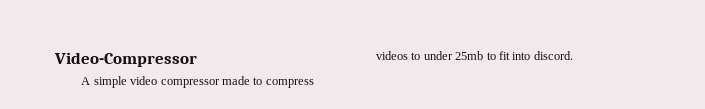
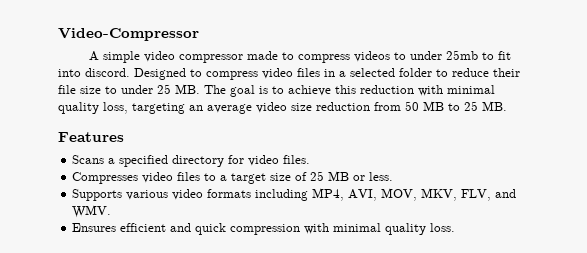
(573, 55) none -> [134,68,520,80] [58,84,495,97] [58,101,507,114] [58,132,124,142] [72,155,311,167] [72,171,394,184] [72,188,517,201] [72,205,112,218] [72,223,456,235] Designed to compress video files in a selected folder to reduce their file size to under 25 MB. The goal is to achieve this reduction with minimal quality loss, targeting an average video size reduction from 50 MB to 25 MB. // Features // Scans a specified directory for video files. // Compresses video files to a target size of 25 MB or less. // Supports various video formats including MP4, AVI, MOV, MKV, FLV, and WMV. // Ensures efficient and quick compression with minimal quality loss.

